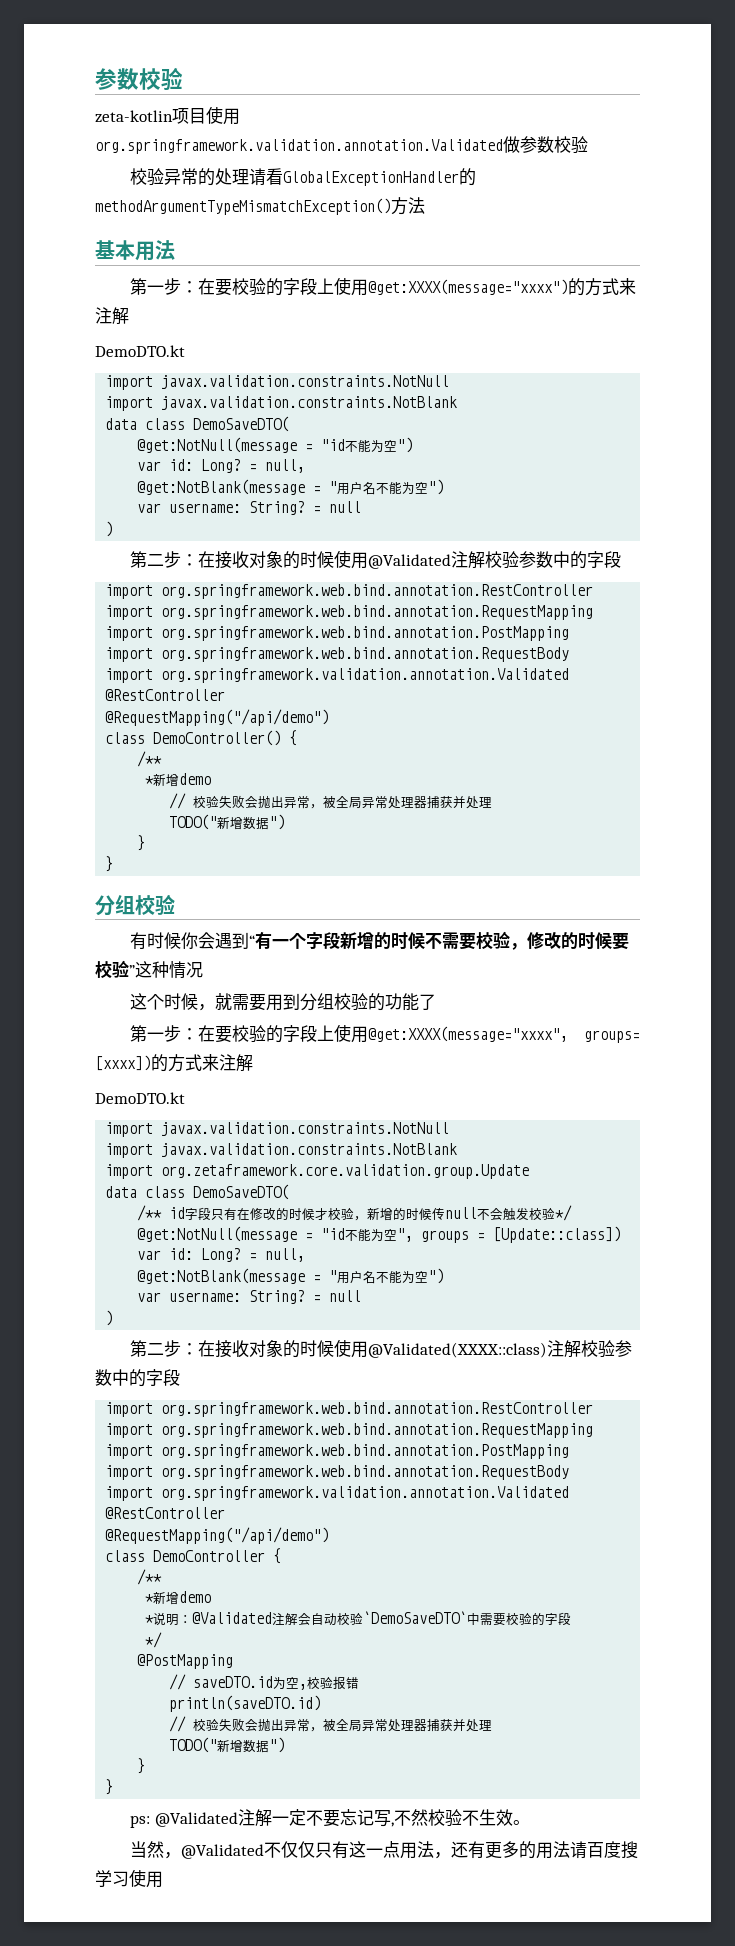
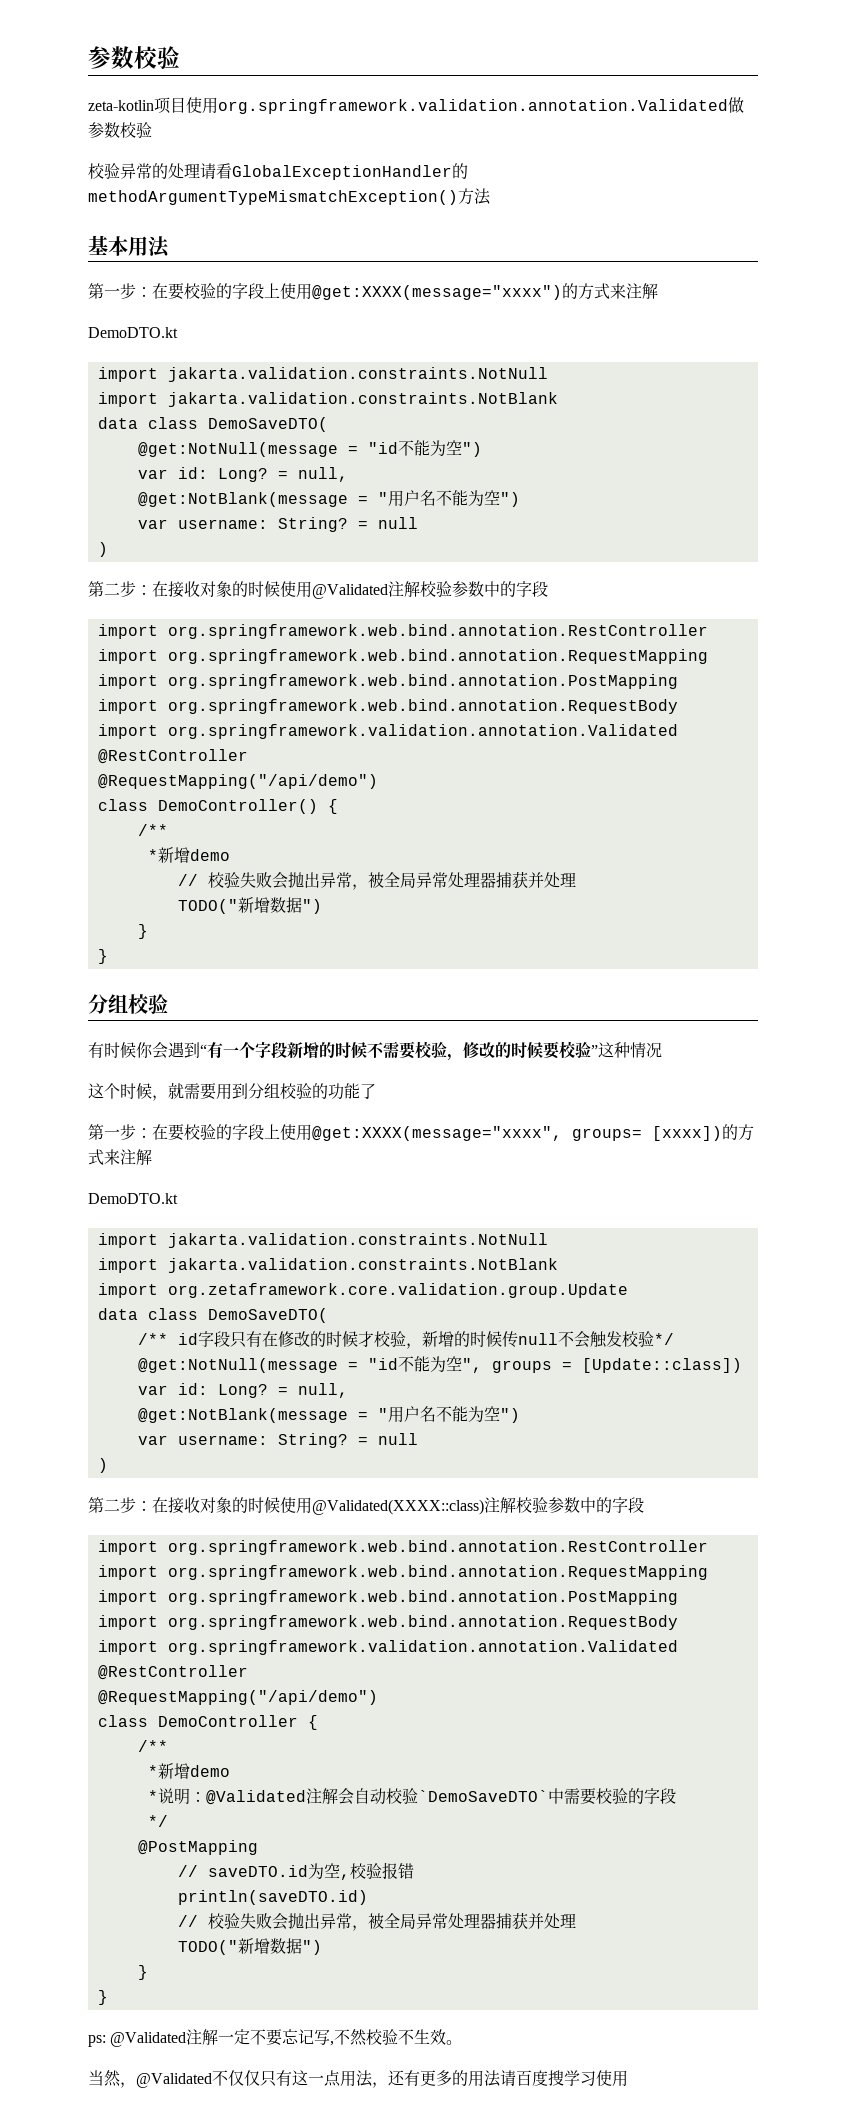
[161,375,450,389] [105,396,458,411] javax.validation.constraints.NotNull // import javax.validation.constraints.NotBlank -> [167,367,548,382] [97,392,558,407] jakarta.validation.constraints.NotNull // import jakarta.validation.constraints.NotBlank
[161,1122,450,1136] [105,1143,458,1158] javax.validation.constraints.NotNull // import javax.validation.constraints.NotBlank -> [167,1233,548,1248] [97,1258,558,1273] jakarta.validation.constraints.NotNull // import jakarta.validation.constraints.NotBlank

